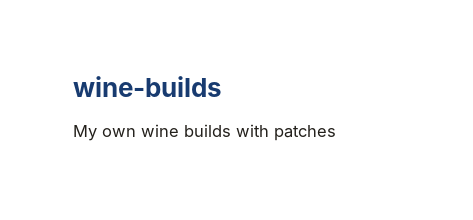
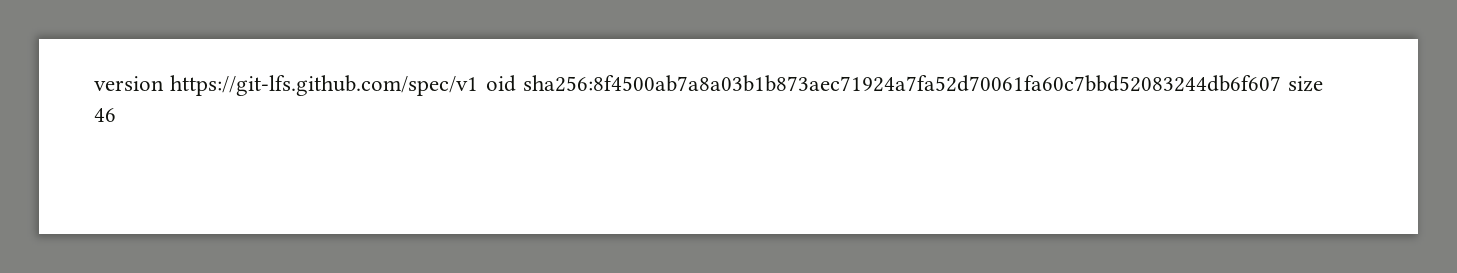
[73,76,222,97] [73,124,336,141] wine-builds // My own wine builds with patches -> [94,75,1323,96] [94,108,116,122] version https://git-lfs.github.com/spec/v1 oid sha256:8f4500ab7a8a03b1b873aec71924a7fa52d70061fa60c7bbd52083244db6f607 size 46

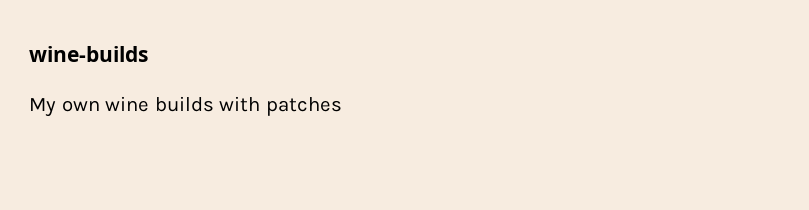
[94,75,1323,96] [94,108,116,122] version https://git-lfs.github.com/spec/v1 oid sha256:8f4500ab7a8a03b1b873aec71924a7fa52d70061fa60c7bbd52083244db6f607 size 46 -> [29,46,148,62] [29,96,342,117] wine-builds // My own wine builds with patches

